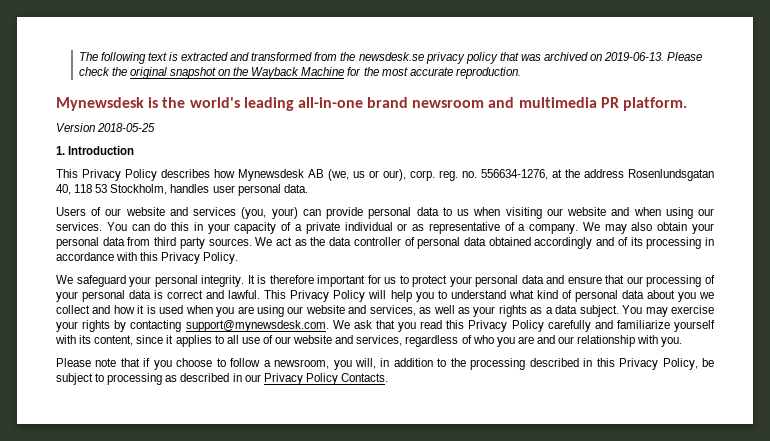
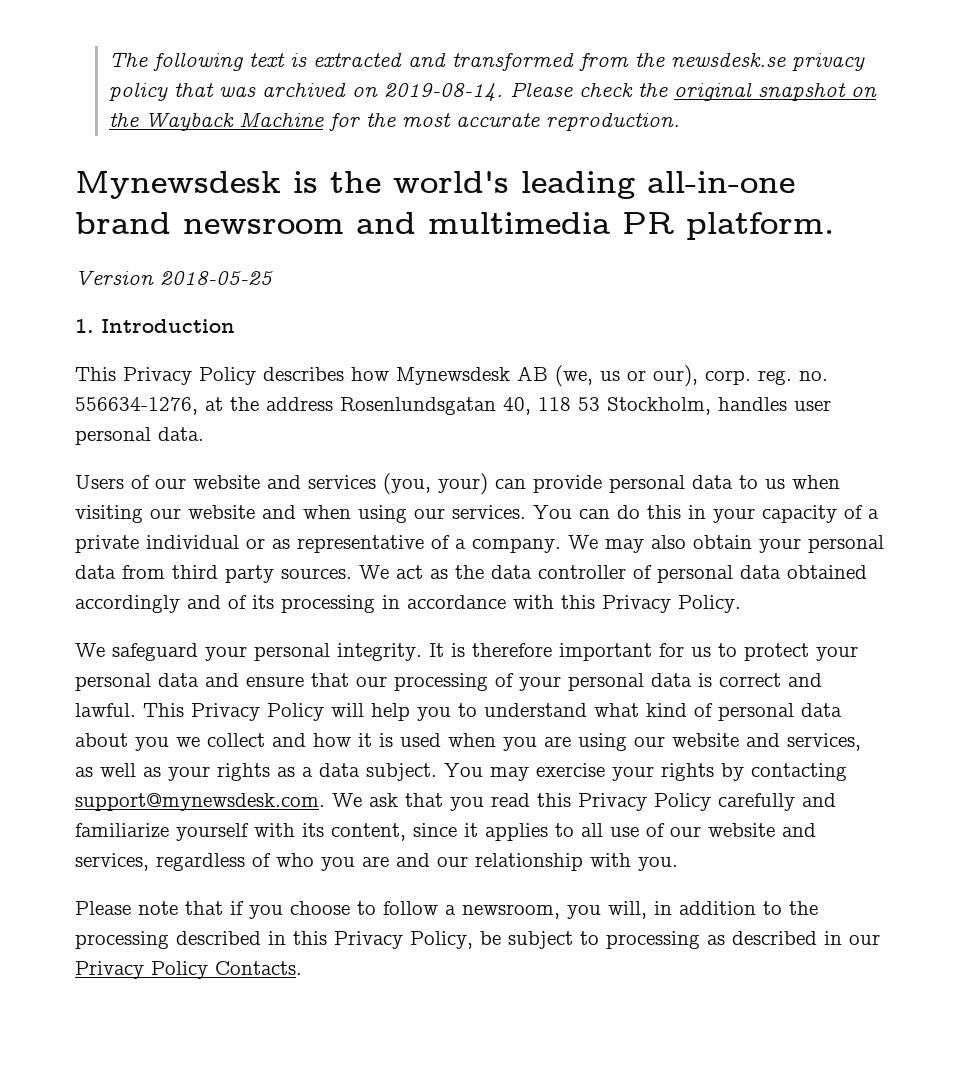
[604,52,665,61] 2019-06-13. -> [384,83,504,102] 2019-08-14.

